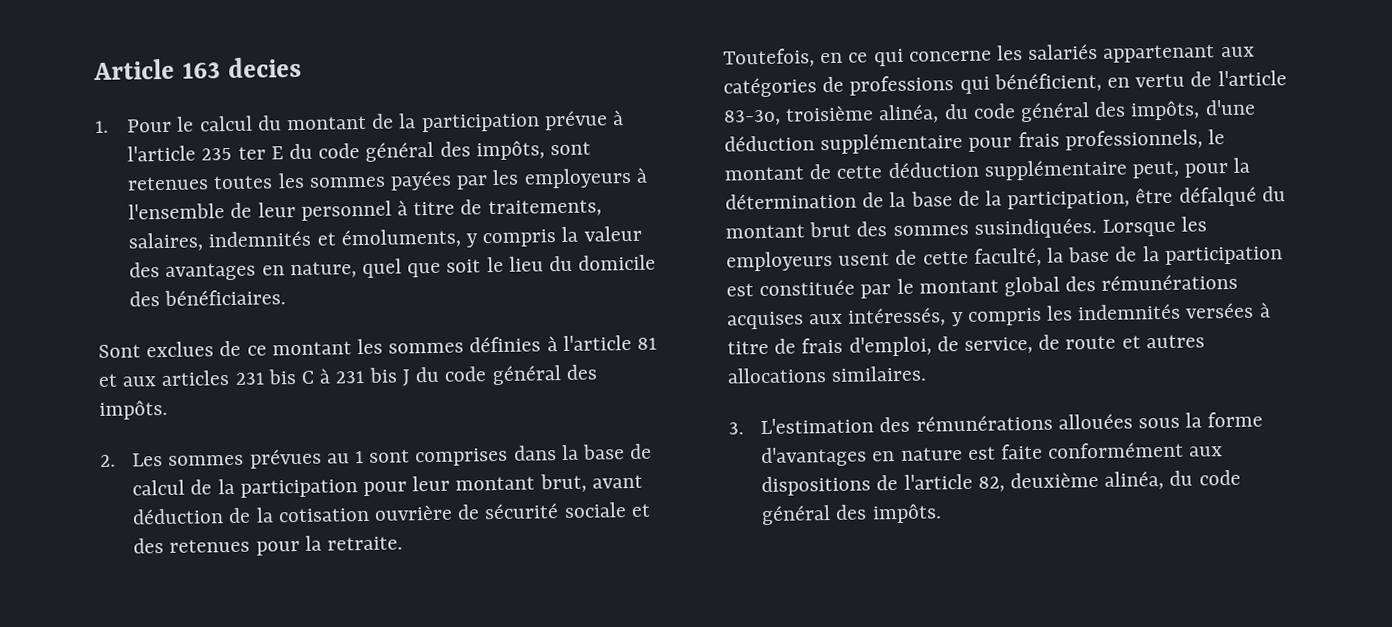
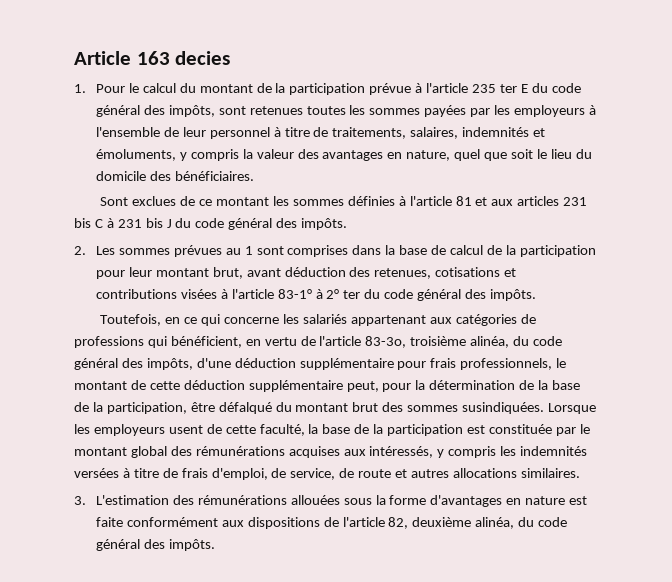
[228,502,651,524] [133,535,403,556] de la cotisation ouvrière de sécurité sociale et des retenues pour la retraite. -> [349,267,517,279] [96,289,536,301] des retenues, cotisations et contributions visées à l'article 83-1° à 2° ter du code général des impôts.

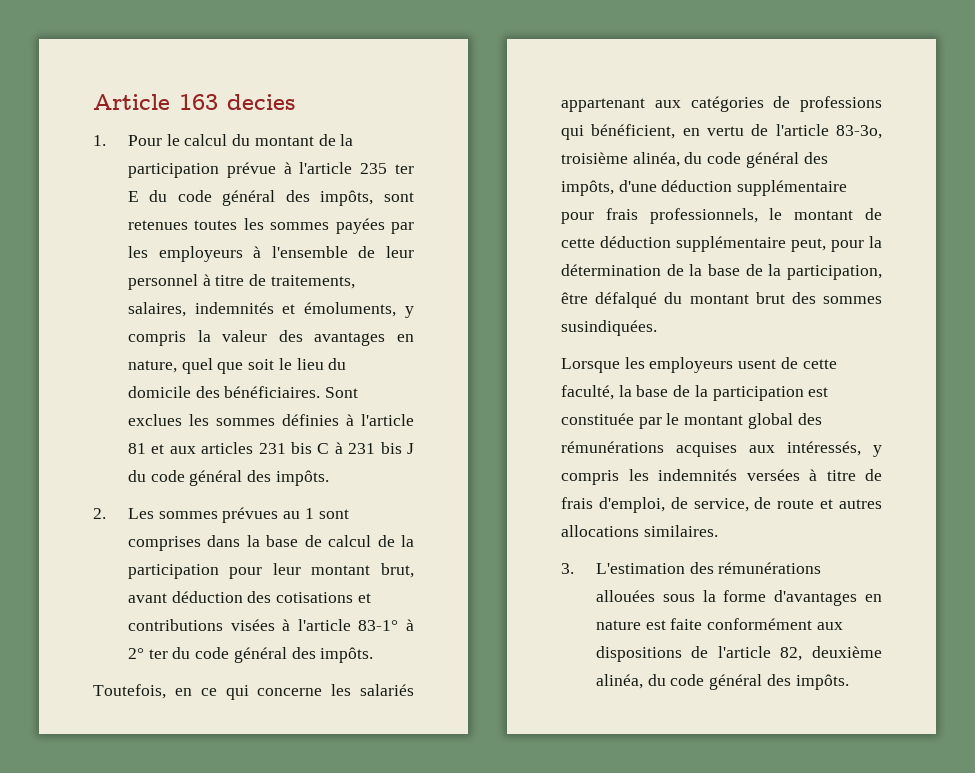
(254, 176) // -> (321, 392) none
[180,196,270,206] de ce montant -> (182, 420) none
[374,268,432,279] retenues, -> (272, 597) none
(545, 408) none -> (657, 328) //

